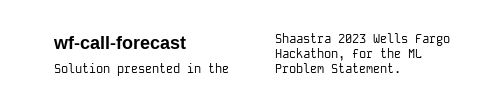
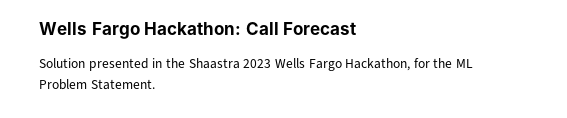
[53,36,186,49] wf-call-forecast -> [39,22,357,39] Wells Fargo Hackathon: Call Forecast

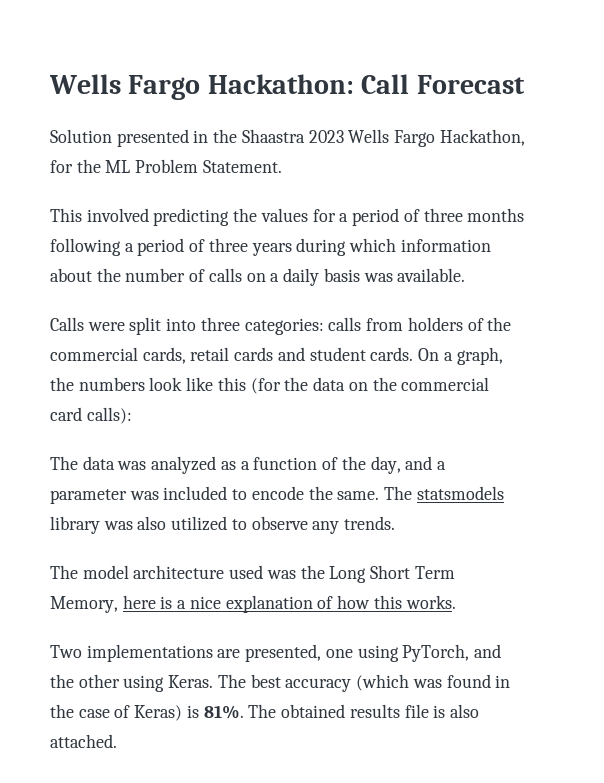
(155, 84) none -> [50,208,525,226] [50,238,491,256] [50,268,466,286] [50,317,512,335] [50,347,503,365] [50,377,490,394] [50,407,132,424] [50,456,446,474] [50,486,504,504] [50,516,396,534] [50,565,455,583] [50,595,456,613] [50,644,502,662] [50,674,511,692] [50,704,479,721] [50,734,117,748] // This involved predicting the values for a period of three months following a period of three years during which information about the number of calls on a daily basis was available. // Calls were split into three categories: calls from holders of the commercial cards, retail cards and student cards. On a graph, the numbers look like this (for the data on the commercial card calls): // The data was analyzed as a function of the day, and a parameter was included to encode the same. The statsmodels library was also utilized to observe any trends. // The model architecture used was the Long Short Term Memory, here is a nice explanation of how this works. // Two implementations are presented, one using PyTorch, and the other using Keras. The best accuracy (which was found in the case of Keras) is 81%. The obtained results file is also attached.

